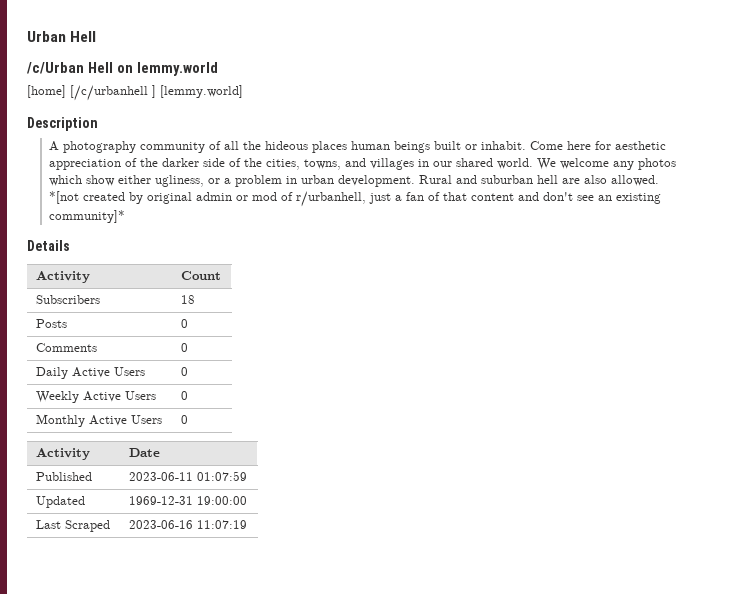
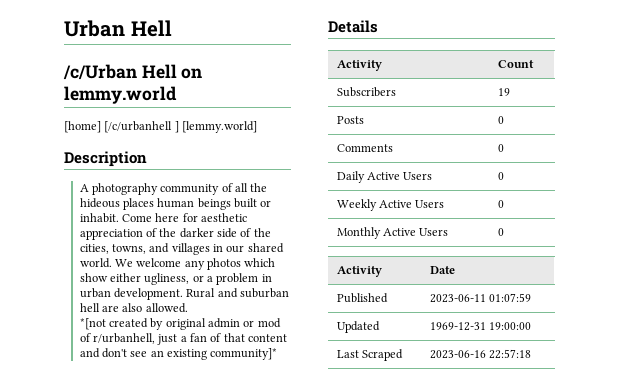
[180,295,195,304] 18 -> [497,88,510,96] 19
[196,520,247,529] 11:07:19 -> [488,349,531,359] 22:57:18

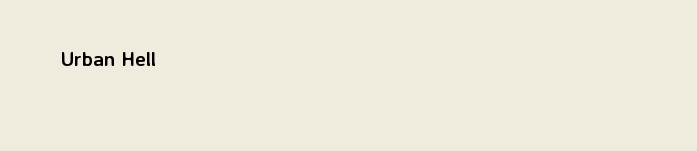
[63,64,203,80] [64,86,177,104] [64,121,258,133] [64,151,147,167] [79,183,268,195] [79,198,272,210] [79,213,248,223] [79,228,271,240] [79,243,284,255] [79,258,276,270] [79,273,272,285] [79,288,290,300] [79,303,188,313] [79,318,281,330] [79,333,288,345] [79,348,278,360] [328,20,378,33] [336,60,382,71] [497,60,534,68] [336,87,396,97] [497,88,510,96] [336,116,364,124] [497,116,504,124] [336,144,393,152] [497,144,504,152] [336,171,433,183] [497,172,504,180] [336,199,445,211] [497,200,504,208] [336,227,449,239] [497,228,504,236] [336,266,382,277] [429,266,455,274] [336,293,388,303] [429,293,531,303] [336,321,380,333] [429,322,531,331] [336,349,403,361] [429,349,531,359] // /c/Urban Hell on lemmy.world // [home] [/c/urbanhell ] [lemmy.world] // Description // A photography community of all the hideous places human beings built or inhabit. Come here for aesthetic appreciation of the darker side of the cities, towns, and villages in our shared world. We welcome any photos which show either ugliness, or a problem in urban development. Rural and suburban hell are also allowed. // *[not created by original admin or mod of r/urbanhell, just a fan of that content and don't see an existing community]* // Details // Activity | Count // Subscribers | 19 // Posts | 0 // Comments | 0 // Daily Active Users | 0 // Weekly Active Users | 0 // Monthly Active Users | 0 // Activity | Date // Published | 2023-06-11 01:07:59 // Updated | 1969-12-31 19:00:00 // Last Scraped | 2023-06-16 22:57:18 -> (156, 59) none

